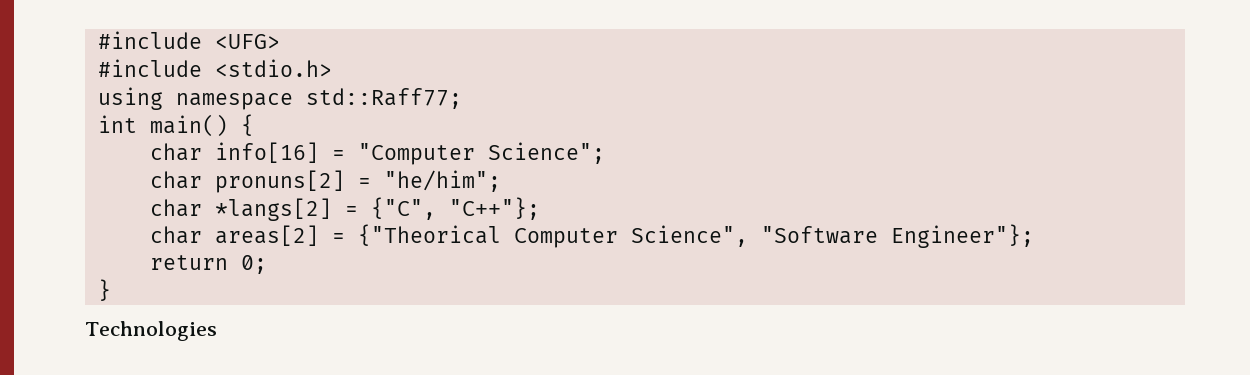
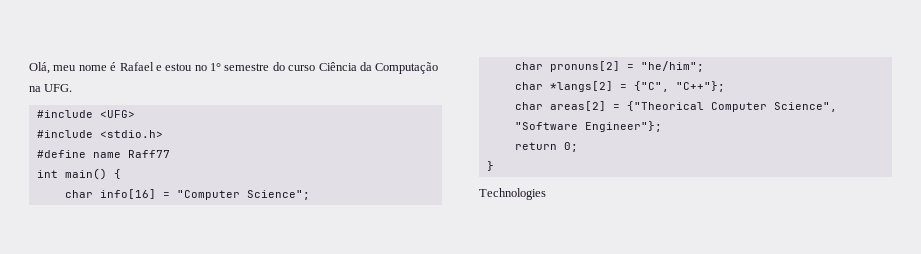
(97, 40) none -> [29,62,439,74] [29,84,73,92] Olá, meu nome é Rafael e estou no 1° semestre do curso Ciência da Computação na UFG. //
[97,87,462,110] using namespace std::Raff77; -> [36,150,170,158] #define name Raff77

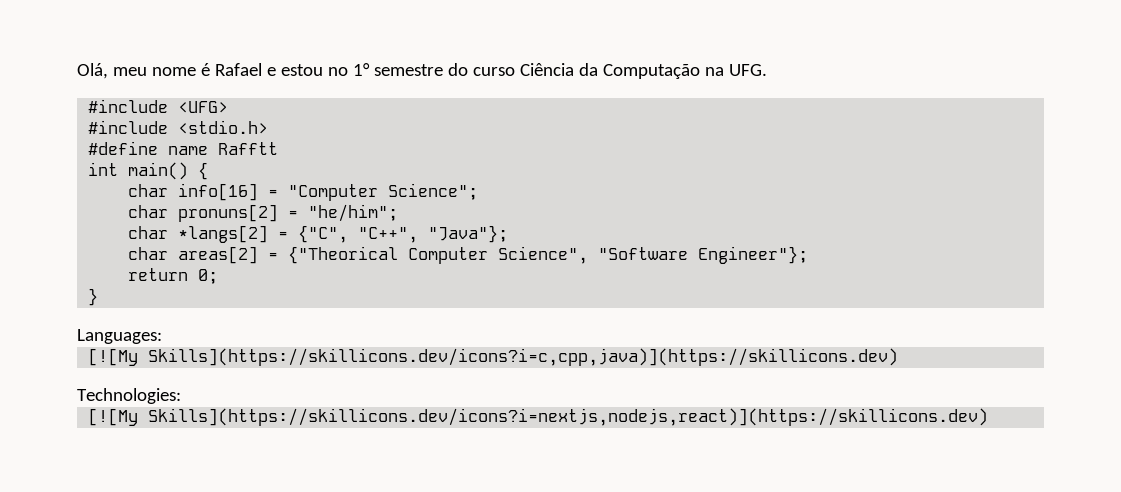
[127,150,170,158] Raff77 -> [218,142,279,155] Rafftt
[675,81,725,92] "C++"}; -> [358,225,509,243] "C++", "Java"};
[479,188,546,200] Technologies -> [77,329,162,344] [88,348,899,366] [77,388,181,404] [88,408,989,426] Languages: // [![My Skills](https://skillicons.dev/icons?i=c,cpp,java)](https://skillicons.dev) // Technologies: // [![My Skills](https://skillicons.dev/icons?i=nextjs,nodejs,react)](https://skillicons.dev)

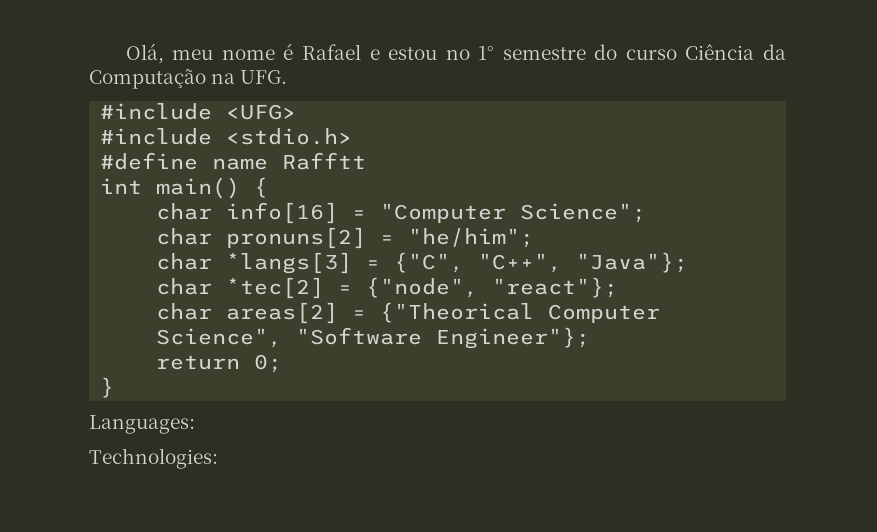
[178,225,269,243] *langs[2] -> [226,252,353,274] *langs[3]
(509, 234) none -> [156,277,619,299] // char *tec[2] = {"node", "react"};
[88,348,899,366] // [![My Skills](https://skillicons.dev/icons?i=c,cpp,java)](https://skillicons.dev) -> (195, 424) none
[88,408,989,426] // [![My Skills](https://skillicons.dev/icons?i=nextjs,nodejs,react)](https://skillicons.dev) -> (218, 458) none

